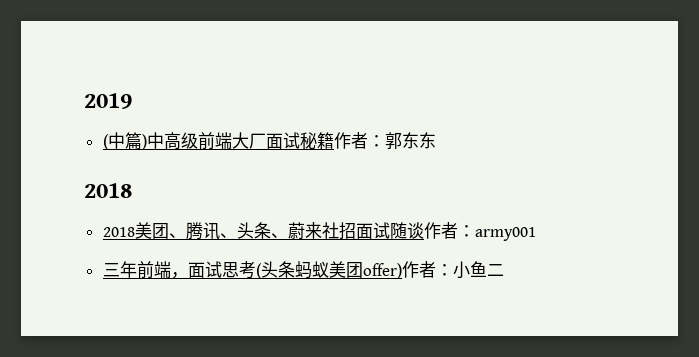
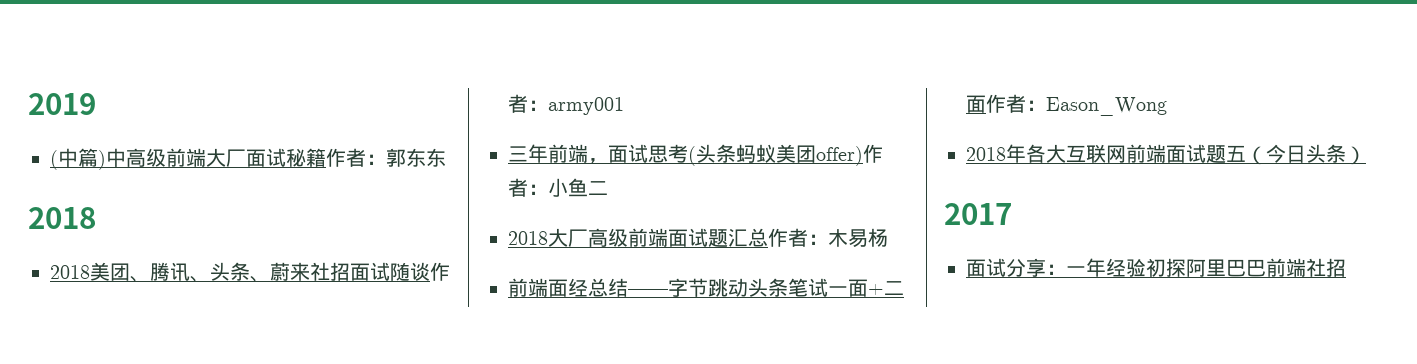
(504, 270) none -> [508,228,888,248] [508,278,904,297] [966,94,1167,116] [966,144,1366,165] [944,203,1012,225] [966,258,1346,277] // 2018大厂高级前端面试题汇总作者：木易杨 // 前端面经总结——字节跳动头条笔试一面+二面作者：Eason_Wong // 2018年各大互联网前端面试题五（今日头条） // 2017 // 面试分享：一年经验初探阿里巴巴前端社招

